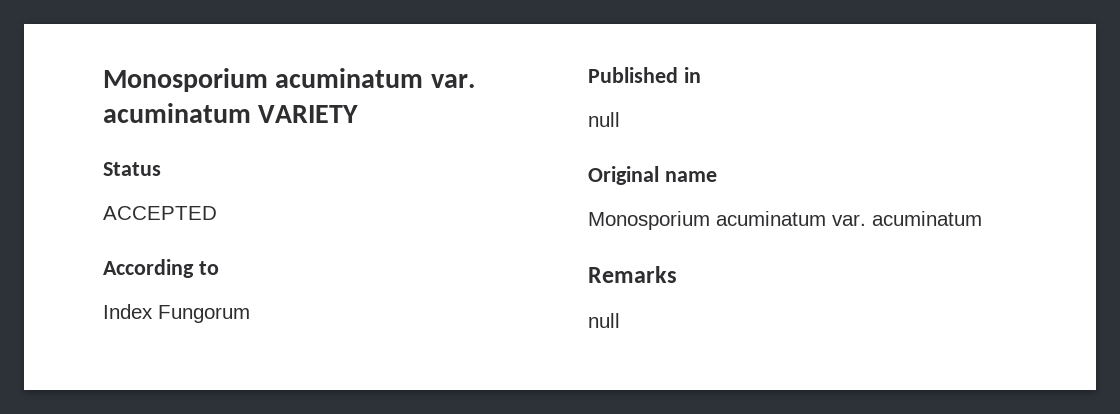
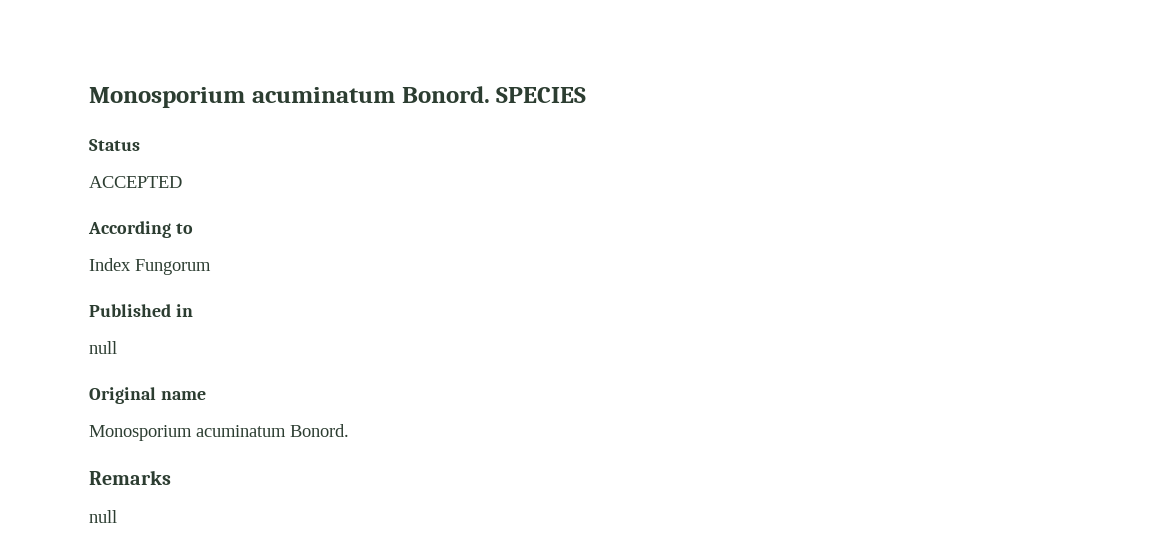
[103,68,475,92] [103,103,359,123] Monosporium acuminatum var. acuminatum VARIETY -> [89,86,587,108] Monosporium acuminatum Bonord. SPECIES
[832,211,982,226] var. acuminatum -> [290,424,349,437] Bonord.

